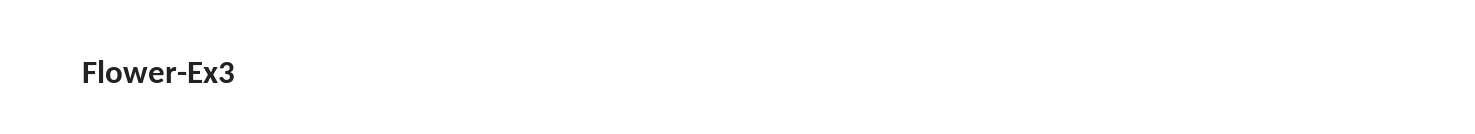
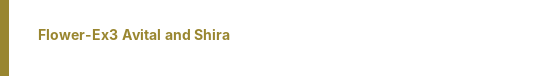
(235, 71) none -> [121,28,231,40] Avital and Shira

